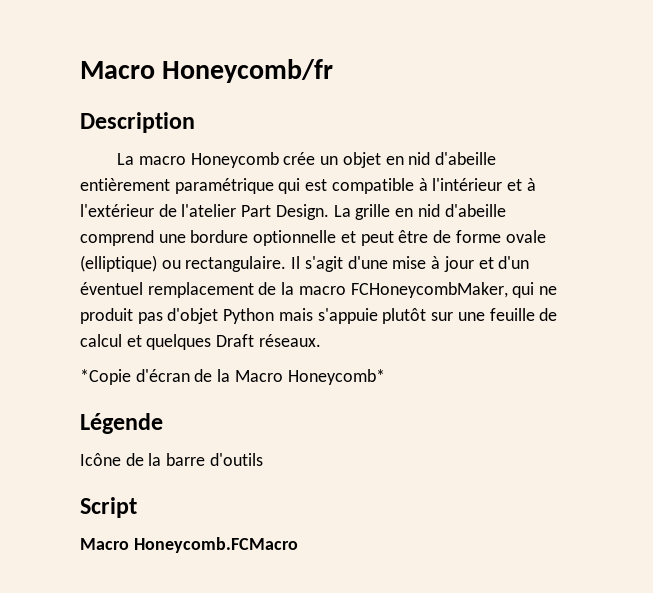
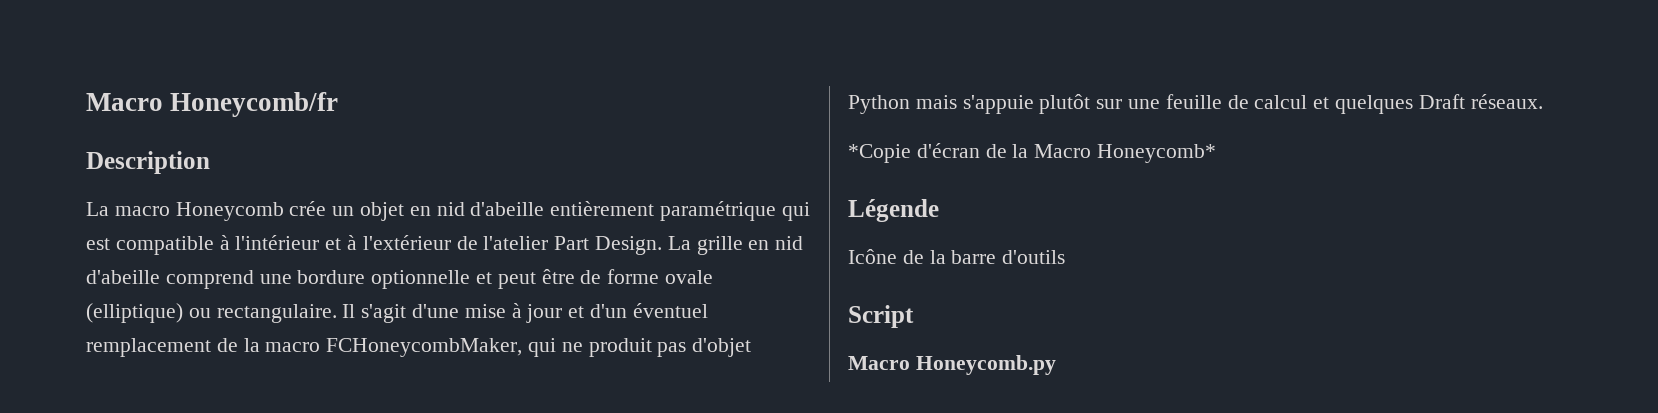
[133,537,298,553] Honeycomb.FCMacro -> [915,355,1056,375] Honeycomb.py

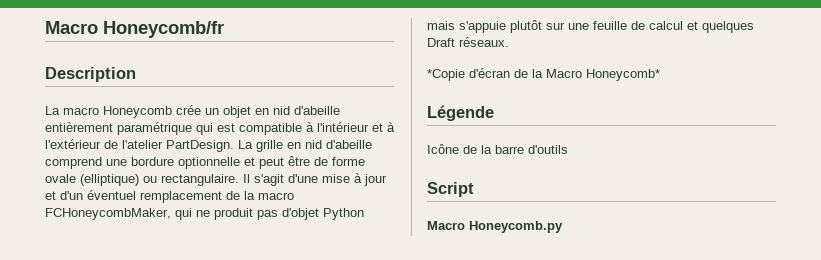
[554,236,663,255] Part Design. -> [166,140,234,152] PartDesign.

